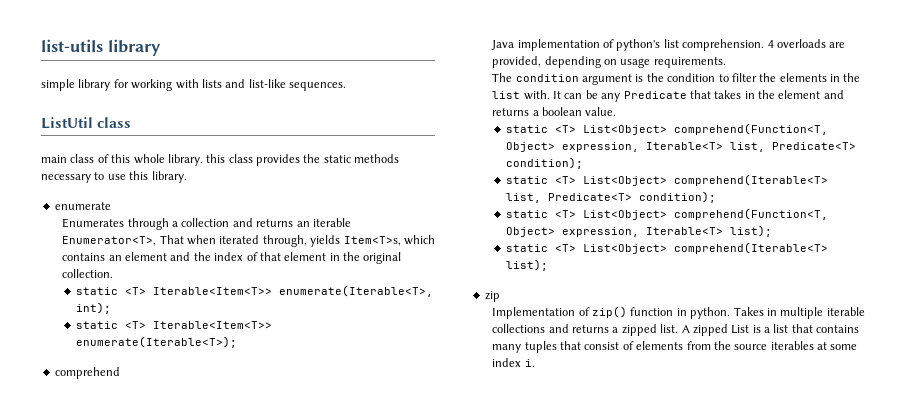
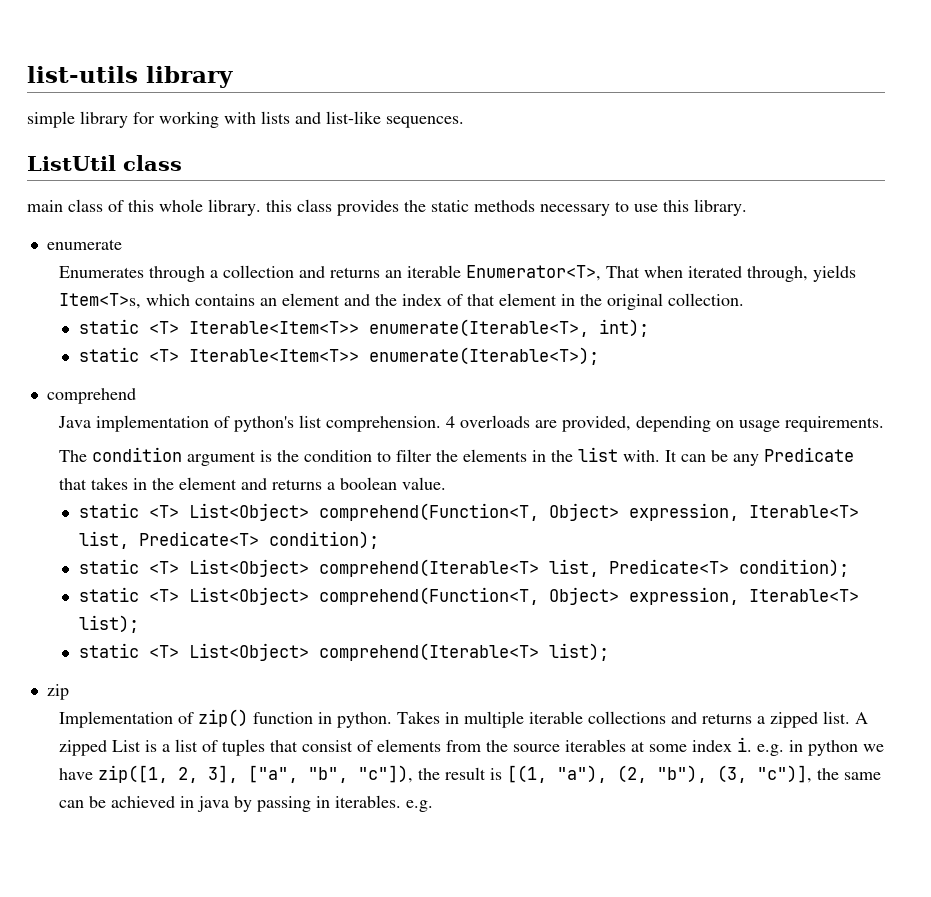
[791,324,860,333] [492,344,522,353] that contains many -> [201,740,218,752] of
(535, 363) none -> [756,740,884,756] [58,765,881,783] [58,795,433,812] e.g. in python we have zip([1, 2, 3], ["a", "b", "c"]), the result is [(1, "a"), (2, "b"), (3, "c")], the same can be achieved in java by passing in iterables. e.g.

